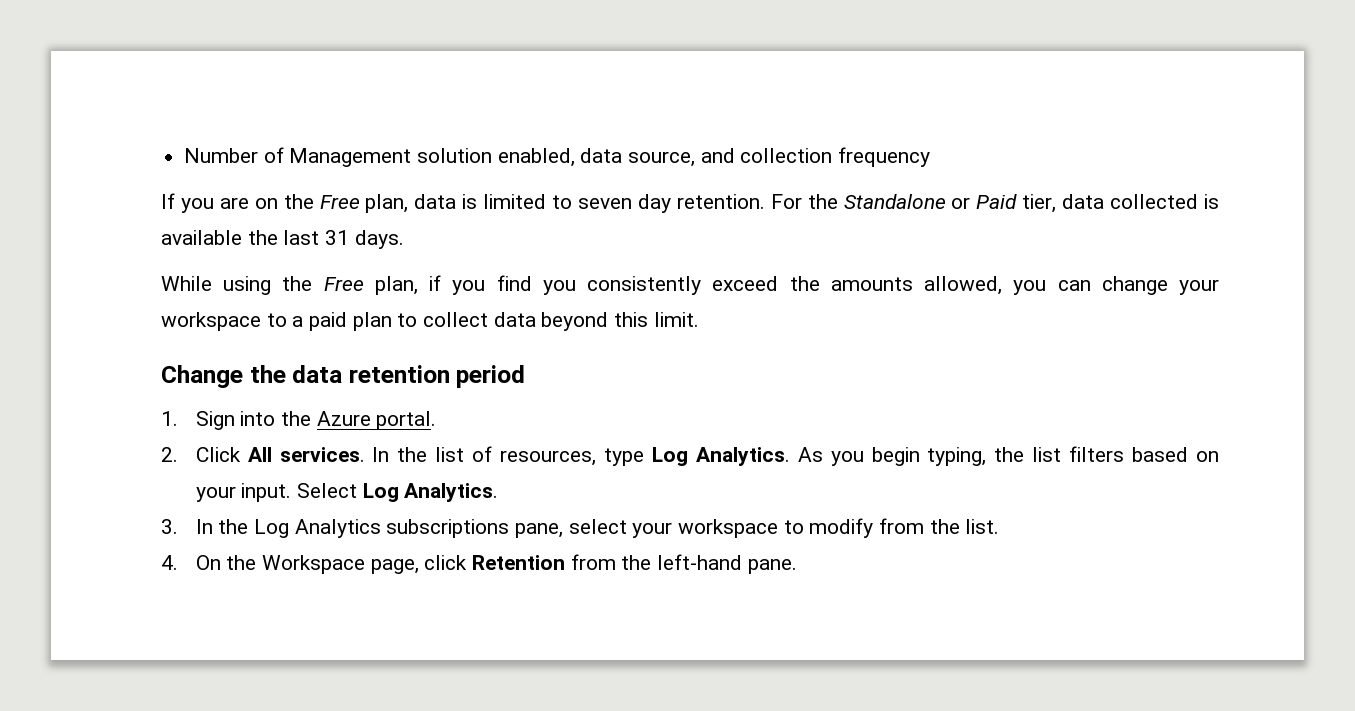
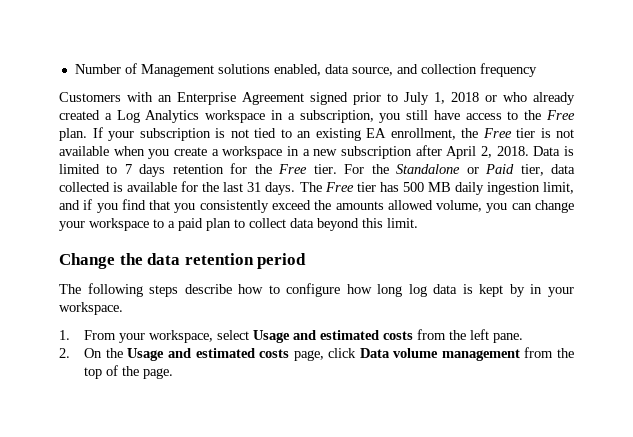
[417,148,493,163] solution -> [217,64,270,74] solutions
[161,193,765,213] If you are on the Free plan, data is limited to seven day retention. -> [59,92,575,105] [59,110,575,123] [59,127,574,141] [59,145,574,159] [59,163,337,177] Customers with an Enterprise Agreement signed prior to July 1, 2018 or who already created a Log Analytics workspace in a subscription, you still have access to the Free plan. If your subscription is not tied to an existing EA enrollment, the Free tier is not available when you create a workspace in a new subscription after April 2, 2018. Data is limited to 7 days retention for the Free tier.
(242, 237) none -> [181,181,199,192] for
[161,276,418,295] // While using the Free plan, -> [299,182,574,195] [59,200,80,210] The Free tier has 500 MB daily ingestion limit, and
(532, 283) none -> [149,200,171,210] that
[924,276,1003,295] allowed, -> [387,200,483,212] allowed volume,
[161,411,437,430] [161,446,1219,466] [195,483,499,502] [161,518,1000,538] [161,554,797,574] 1. Sign into the Azure portal. // 2. Click All services. In the list of resources, type Log Analytics. As you begin typing, the list filters based on your input. Select Log Analytics. // 3. In the Log Analytics subscriptions pane, select your workspace to modify from the list. // 4. On the Workspace page, click Retention from the left-hand pane. -> [59,283,575,297] [59,302,123,315] [59,329,524,343] [59,347,574,361] [84,365,174,379] The following steps describe how to configure how long log data is kept by in your workspace. // 1. From your workspace, select Usage and estimated costs from the left pane. // 2. On the Usage and estimated costs page, click Data volume management from the top of the page.

